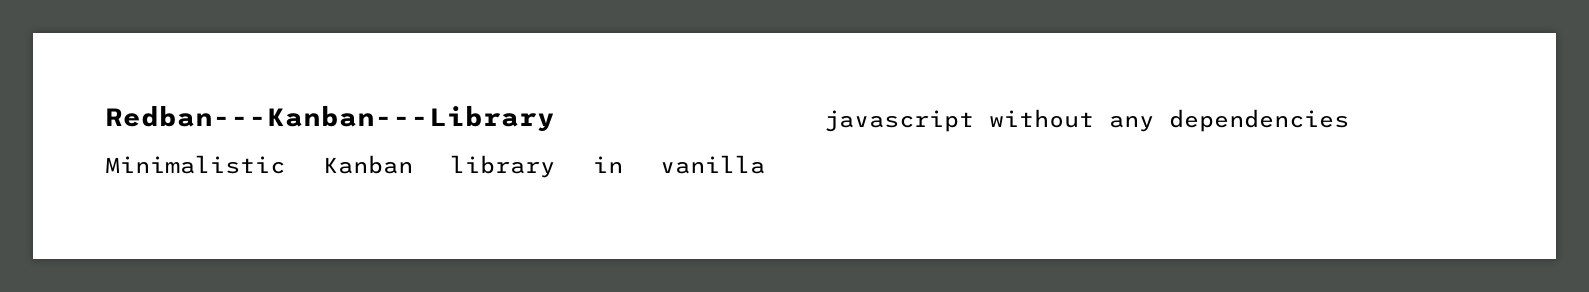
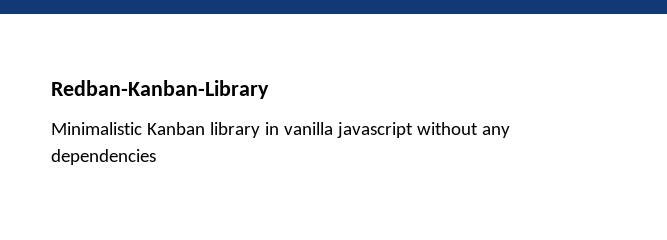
[105,106,555,132] Redban---Kanban---Library -> [51,80,269,99] Redban-Kanban-Library

